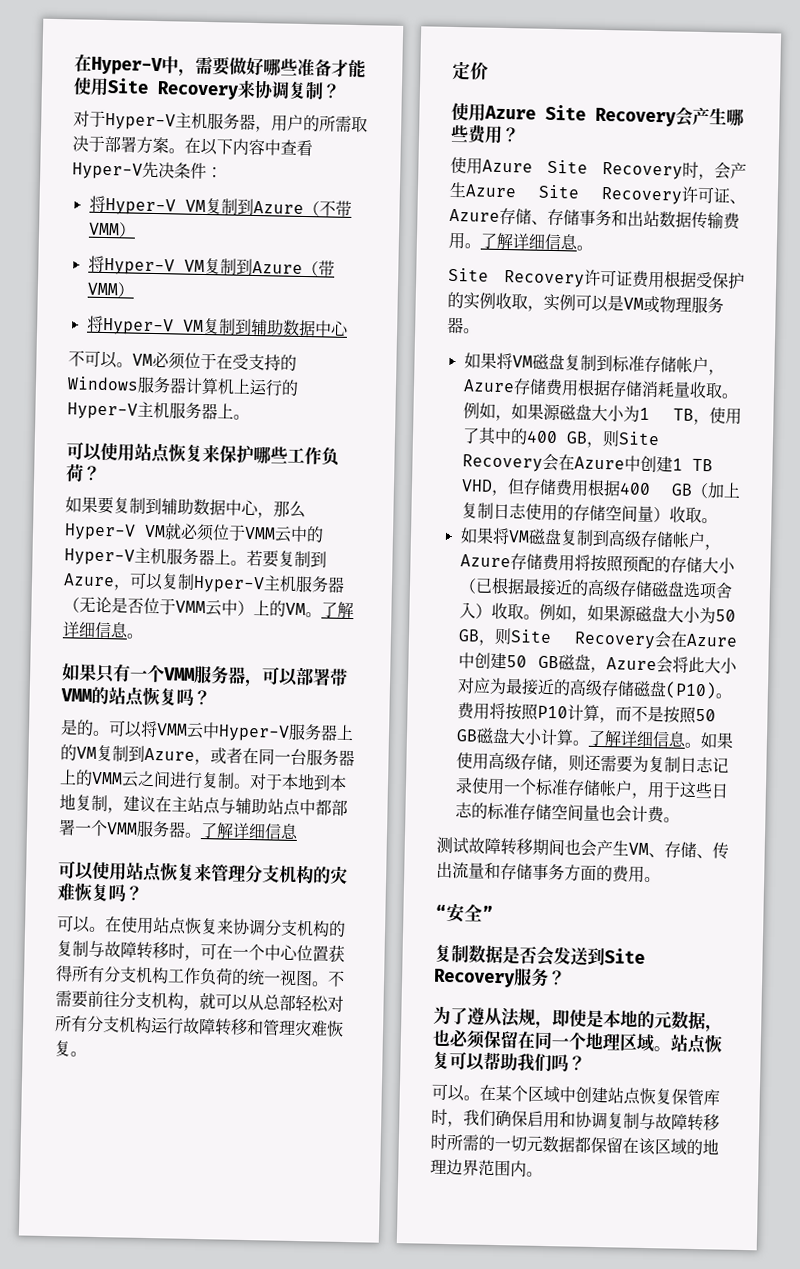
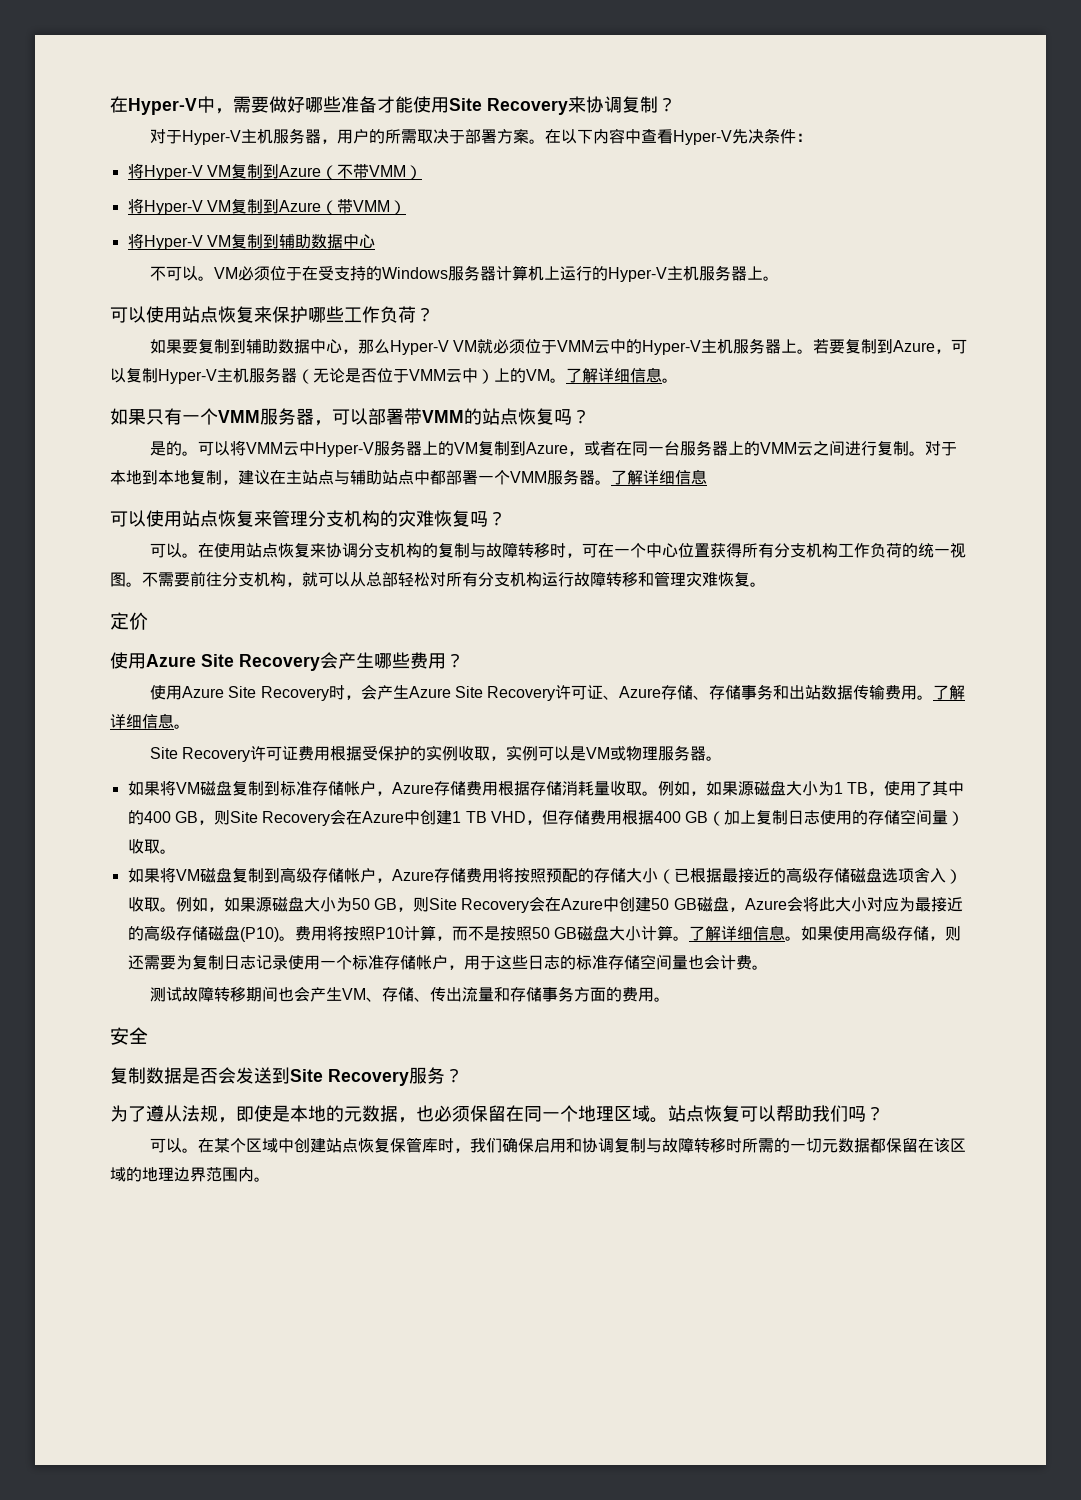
[435,904,447,919] “ -> (671, 999) none
[482,905,494,920] ” -> (148, 1035) none

